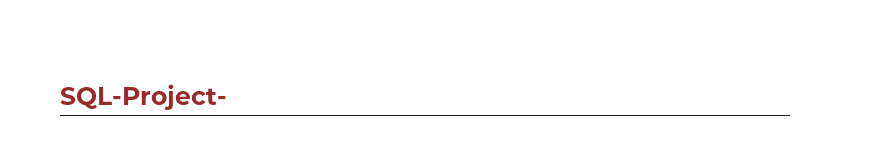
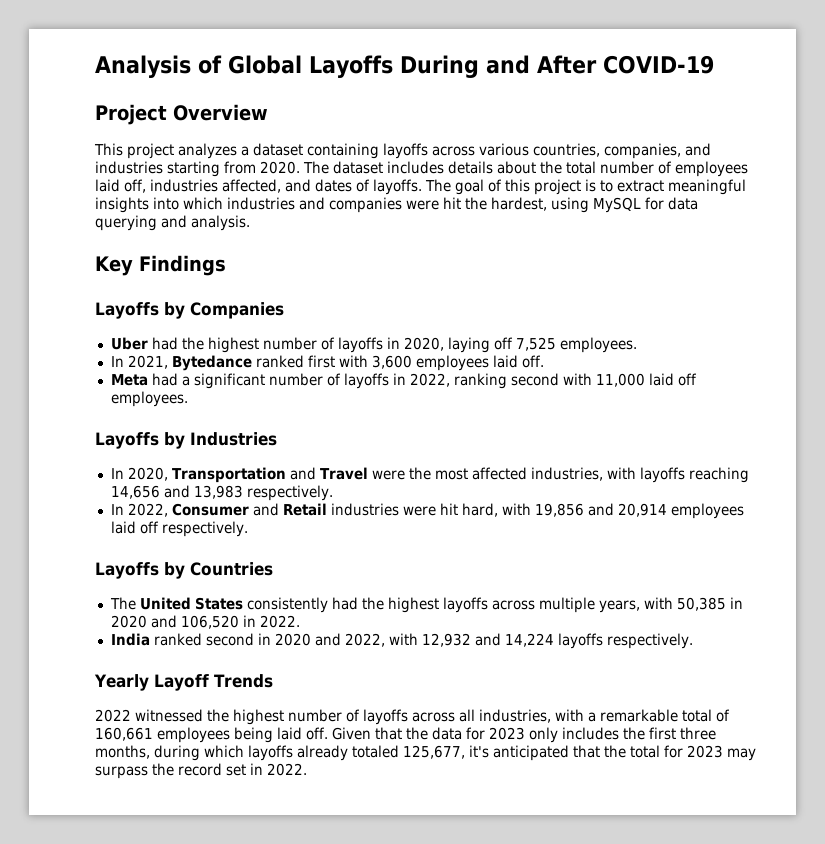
[60,84,227,110] SQL-Project- -> [95,55,714,78] [95,104,268,125] [94,143,711,159] [95,161,748,177] [95,179,746,195] [95,197,698,213] [95,215,250,231] [95,255,226,276] [95,302,284,319] [110,337,637,353] [110,355,544,371] [110,373,697,389] [110,391,188,407] [95,432,277,449] [110,467,749,483] [110,485,333,501] [110,503,744,519] [110,521,248,537] [95,562,273,579] [109,597,743,613] [110,615,300,629] [110,633,693,649] [94,674,273,691] [95,709,730,725] [95,727,716,743] [95,745,756,761] [95,763,307,779] Analysis of Global Layoffs During and After COVID-19 // Project Overview // This project analyzes a dataset containing layoffs across various countries, companies, and industries starting from 2020. The dataset includes details about the total number of employees laid off, industries affected, and dates of layoffs. The goal of this project is to extract meaningful insights into which industries and companies were hit the hardest, using MySQL for data querying and analysis. // Key Findings // Layoffs by Companies // Uber had the highest number of layoffs in 2020, laying off 7,525 employees. // In 2021, Bytedance ranked first with 3,600 employees laid off. // Meta had a significant number of layoffs in 2022, ranking second with 11,000 laid off employees. // Layoffs by Industries // In 2020, Transportation and Travel were the most affected industries, with layoffs reaching 14,656 and 13,983 respectively. // In 2022, Consumer and Retail industries were hit hard, with 19,856 and 20,914 employees laid off respectively. // Layoffs by Countries // The United States consistently had the highest layoffs across multiple years, with 50,385 in 2020 and 106,520 in 2022. // India ranked second in 2020 and 2022, with 12,932 and 14,224 layoffs respectively. // Yearly Layoff Trends // 2022 witnessed the highest number of layoffs across all industries, with a remarkable total of 160,661 employees being laid off. Given that the data for 2023 only includes the first three months, during which layoffs already totaled 125,677, it's anticipated that the total for 2023 may surpass the record set in 2022.

